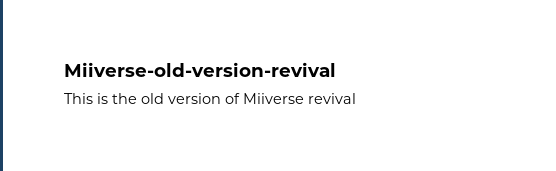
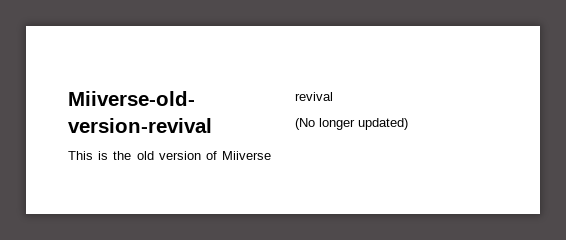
(356, 98) none -> [295,118,408,130] // (No longer updated)

